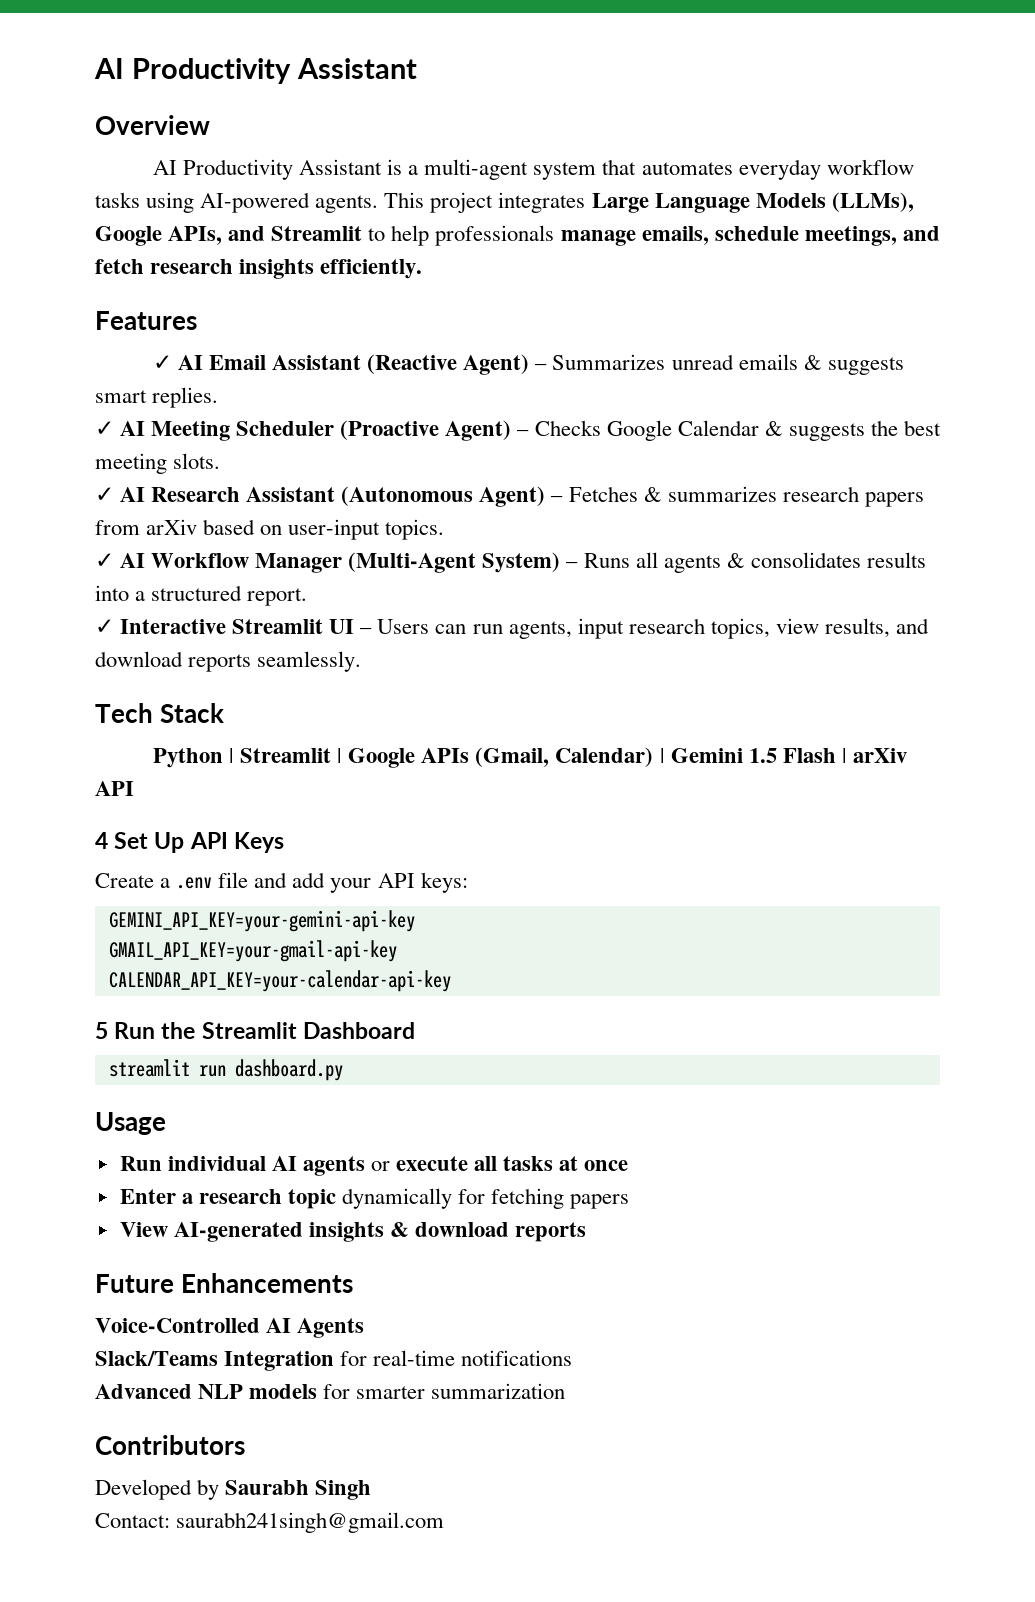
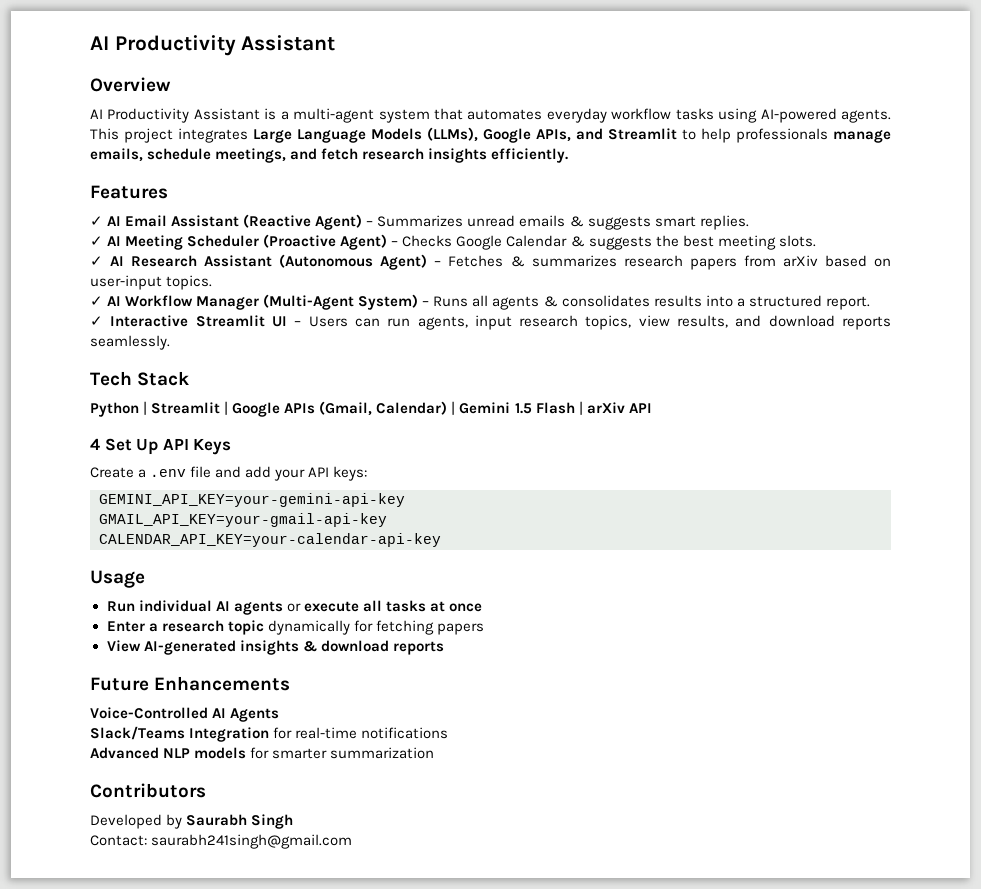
[95,1022,415,1039] [108,1059,343,1081] // 5 Run the Streamlit Dashboard // streamlit run dashboard.py -> (441, 540) none

